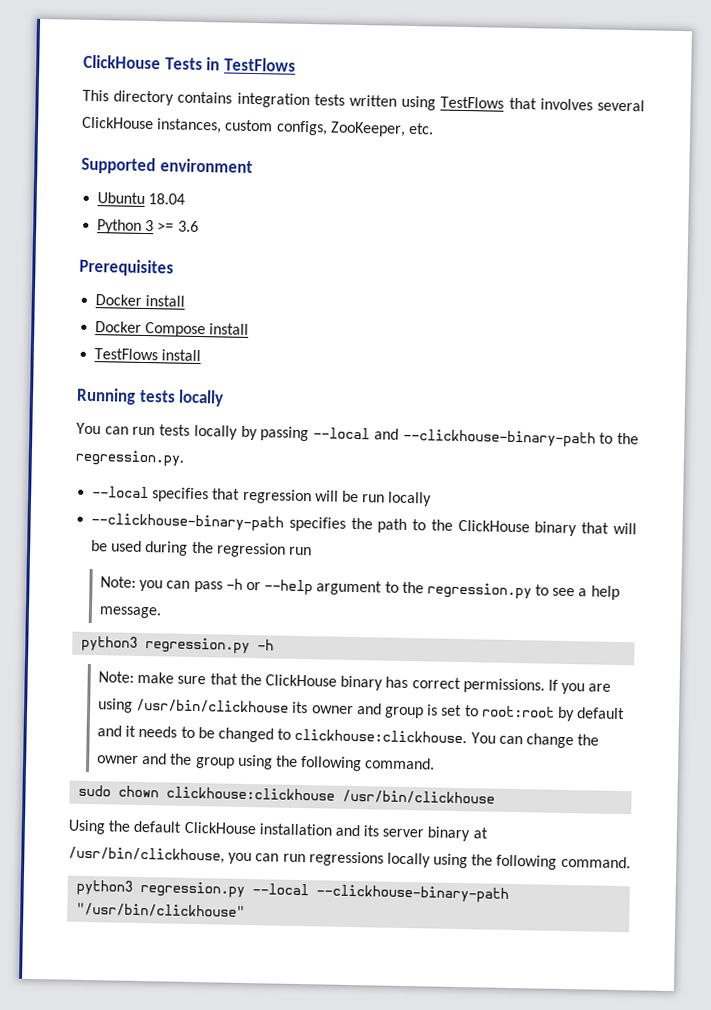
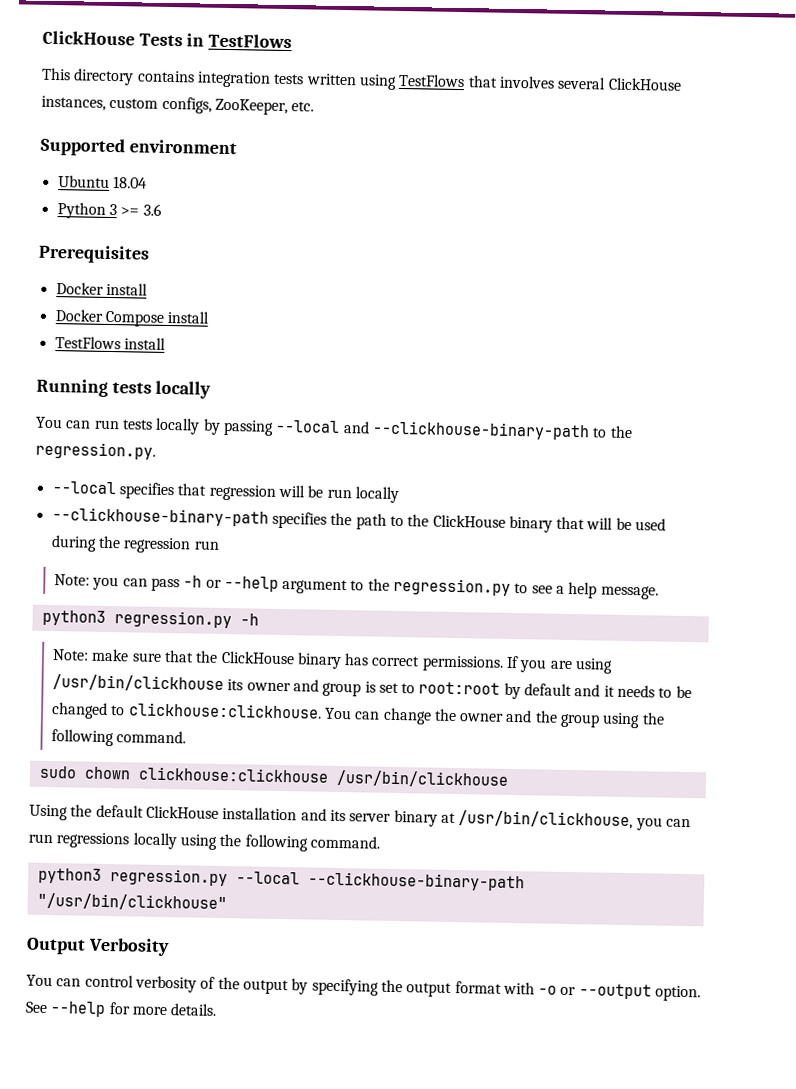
(246, 910) none -> [26,937,170,957] [26,974,702,1002] [25,1001,218,1018] // Output Verbosity // You can control verbosity of the output by specifying the output format with -o or --output option. See --help for more details.

